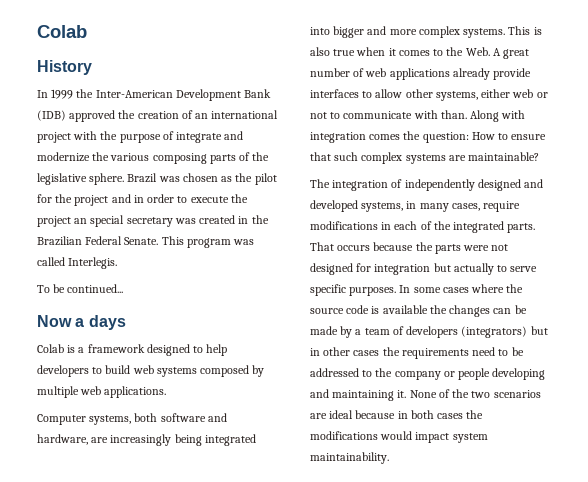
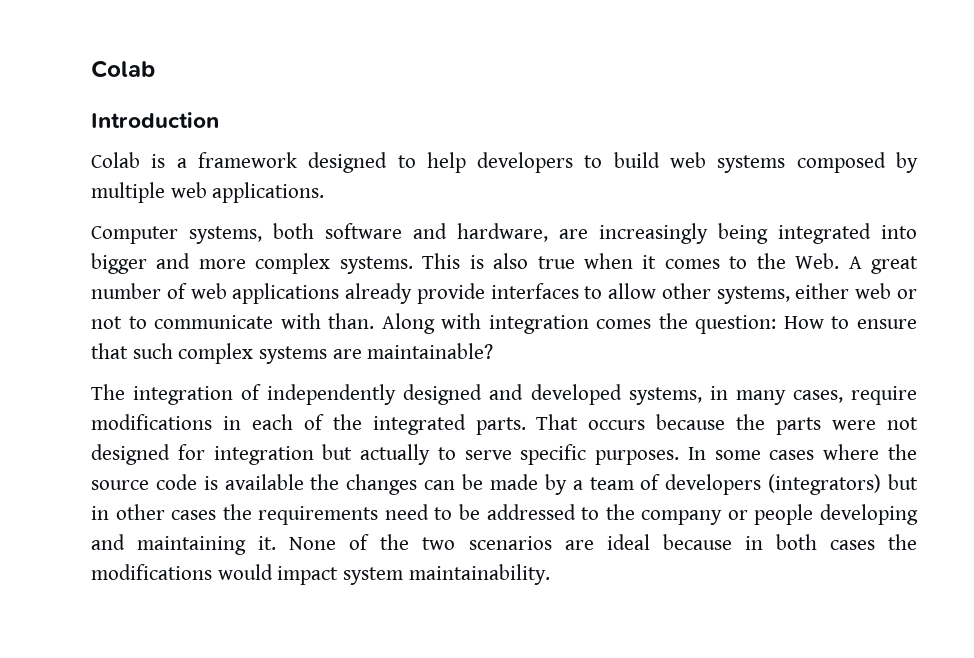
[37,60,92,75] [37,89,272,101] [37,110,279,122] [37,131,244,143] [37,152,270,164] [37,173,277,185] [37,194,248,206] [37,215,269,227] [37,236,255,248] [37,257,118,269] [37,284,124,293] [37,315,126,330] History // In 1999 the Inter-American Development Bank (IDB) approved the creation of an international project with the purpose of integrate and modernize the various composing parts of the legislative sphere. Brazil was chosen as the pilot for the project and in order to execute the project an special secretary was created in the Brazilian Federal Senate. This program was called Interlegis. // To be continued... // Now a days -> [91,112,219,128] Introduction

